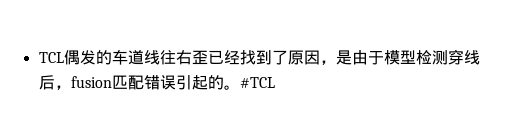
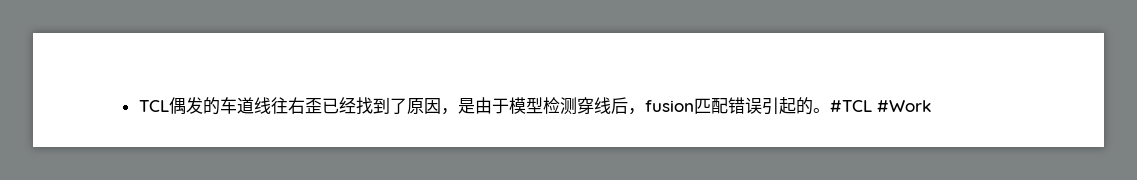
(275, 82) none -> [876,100,931,112] #Work

